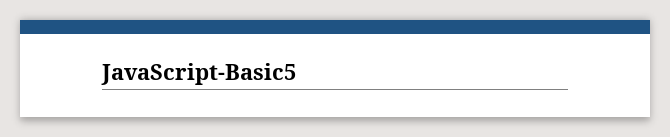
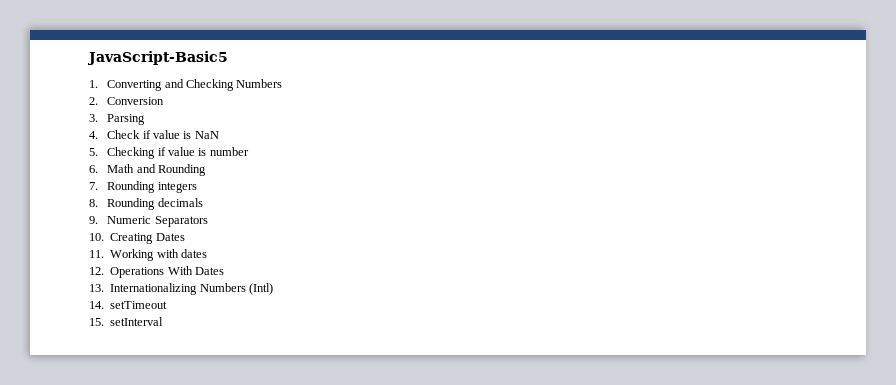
(296, 74) none -> [89,79,283,91] [89,97,165,105] [89,114,146,125] [89,130,219,139] [89,147,249,159] [89,164,207,176] [89,181,197,193] [89,198,203,210] [89,216,208,227] [89,233,185,244] [89,249,207,261] [89,266,224,278] [89,283,273,295] [89,301,168,309] [89,317,164,326] // 1. Converting and Checking Numbers // 2. Conversion // 3. Parsing // 4. Check if value is NaN // 5. Checking if value is number // 6. Math and Rounding // 7. Rounding integers // 8. Rounding decimals // 9. Numeric Separators // 10. Creating Dates // 11. Working with dates // 12. Operations With Dates // 13. Internationalizing Numbers (Intl) // 14. setTimeout // 15. setInterval

